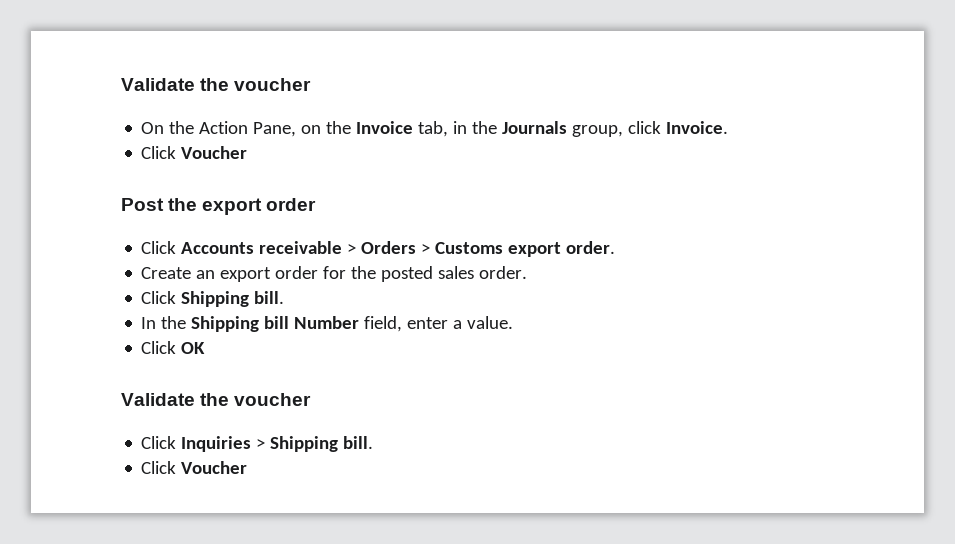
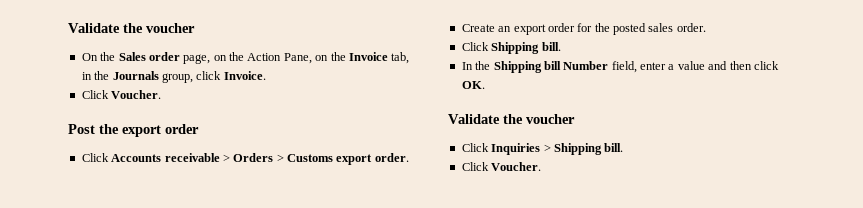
(195, 127) none -> [118,52,244,64] Sales order page, on the
[181,146,248,159] Voucher -> [111,90,162,99] Voucher.
[467,316,514,329] [141,341,206,354] value. // Click OK -> [677,61,779,70] [461,81,485,89] value and then click OK.
[181,461,248,474] Voucher -> [491,162,542,171] Voucher.

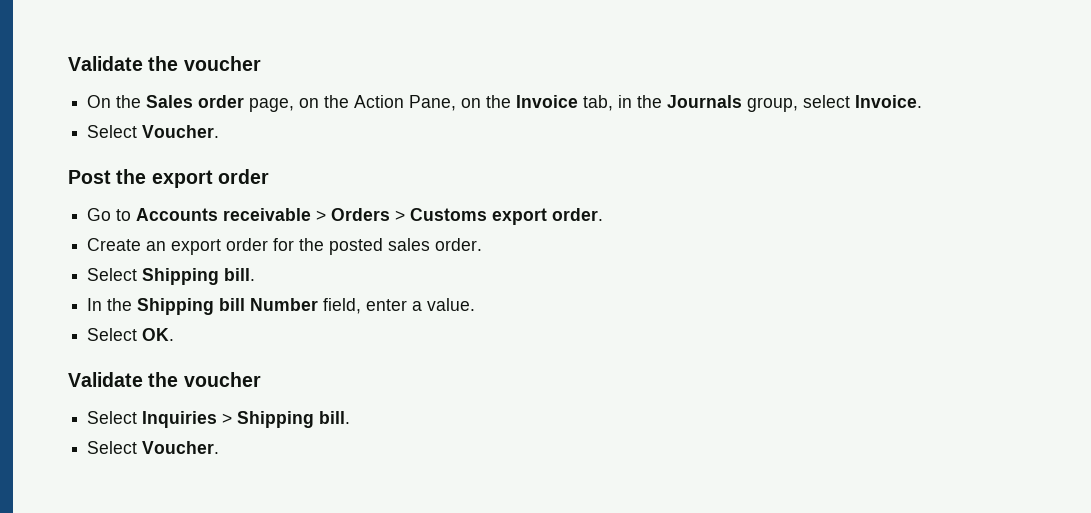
[196,71,222,80] click -> [803,95,851,108] select
[81,90,109,99] Click -> [87,125,138,138] Select
[81,153,109,162] Click -> [87,208,132,221] Go to
[461,42,489,51] Click -> [87,268,138,281] Select
[677,61,779,70] value and then click -> [427,298,476,311] [87,328,138,341] value. // Select
[461,143,489,152] Click -> [87,411,138,424] Select
[461,162,489,171] Click -> [87,441,138,454] Select

